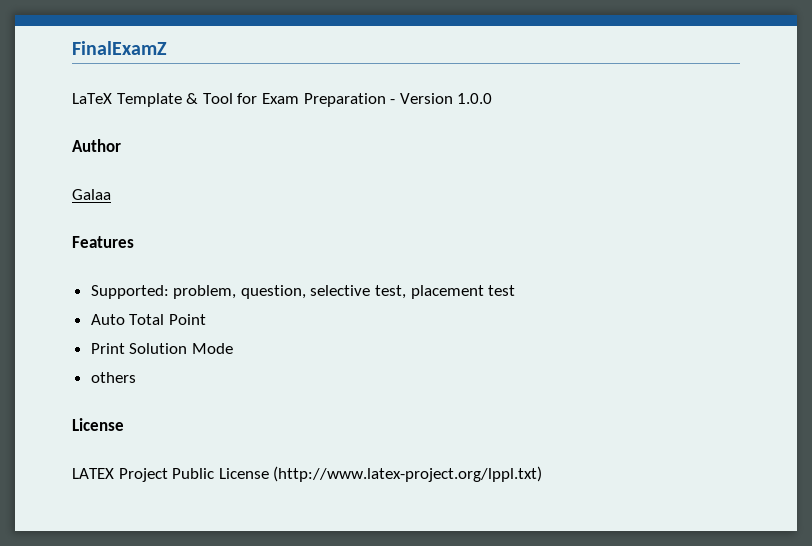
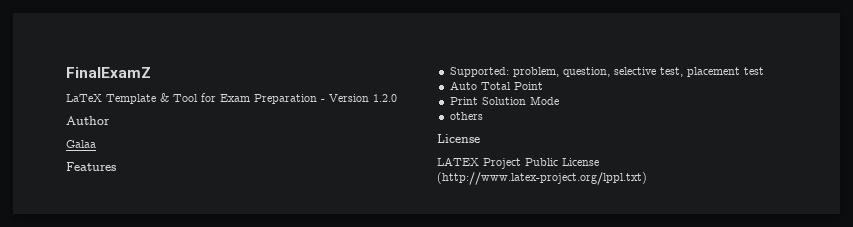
[457,93,493,104] 1.0.0 -> [373,94,397,102] 1.2.0

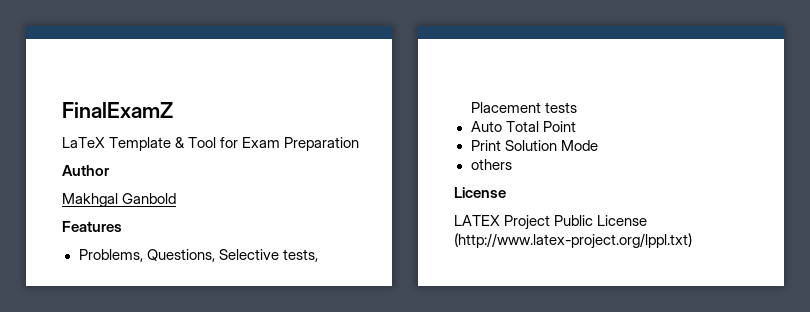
[321,94,397,102] - Version 1.2.0 -> (360, 144) none
[66,140,96,148] Galaa -> [62,193,177,207] Makhgal Ganbold
[449,67,764,77] Supported: problem, question, selective test, placement test -> [78,249,318,262] [470,102,577,113] Problems, Questions, Selective tests, Placement tests

